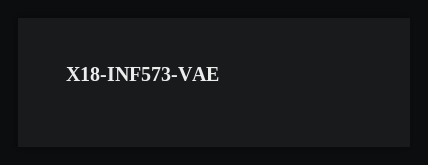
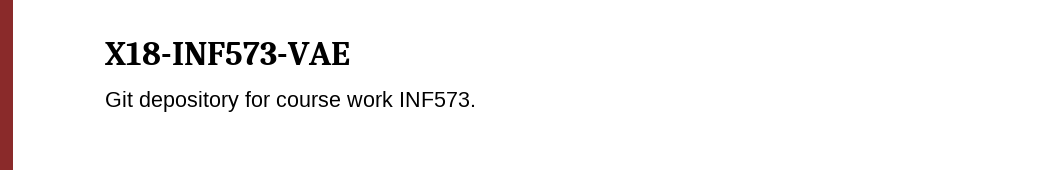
(219, 74) none -> [105,91,476,112] // Git depository for course work INF573.

